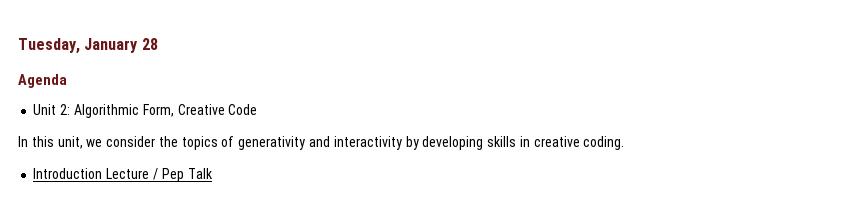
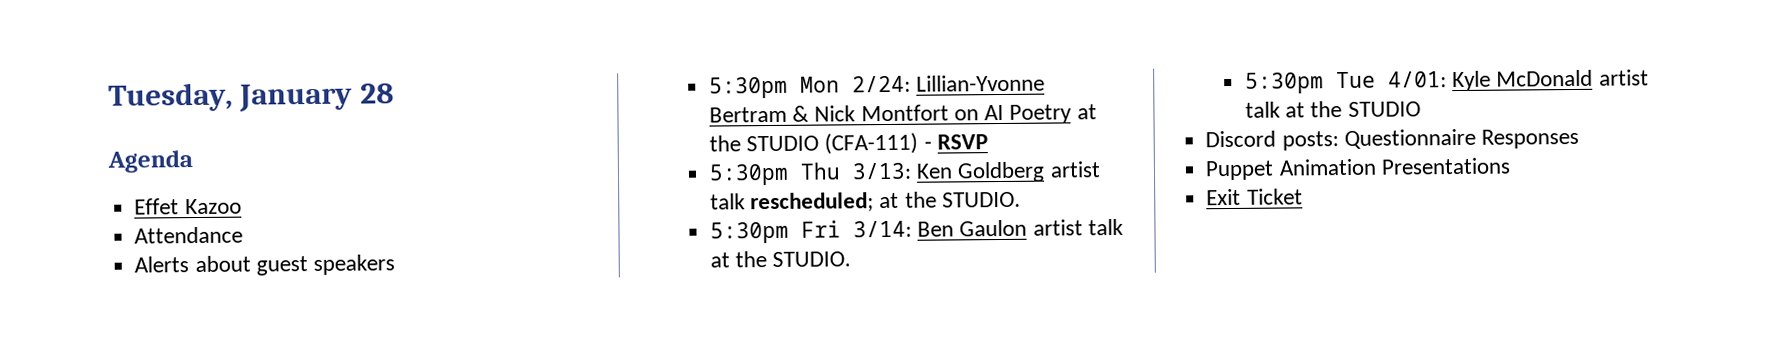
[33,104,258,118] [18,136,625,150] [33,168,213,182] Unit 2: Algorithmic Form, Creative Code // In this unit, we consider the topics of generativity and interactivity by developing skills in creative coding. // Introduction Lecture / Pep Talk -> [134,198,242,215] [134,226,244,244] [134,254,395,276] [709,74,1046,99] [709,104,1097,124] [709,132,988,155] [709,161,1101,186] [710,191,1021,213] [710,218,1124,244] [710,251,852,268] [1245,69,1649,94] [1245,101,1421,118] [1205,128,1579,151] [1205,157,1511,181] [1206,188,1303,206] Effet Kazoo // Attendance // Alerts about guest speakers // 5:30pm Mon 2/24: Lillian-Yvonne Bertram & Nick Montfort on AI Poetry at the STUDIO (CFA-111) - RSVP // 5:30pm Thu 3/13: Ken Goldberg artist talk rescheduled; at the STUDIO. // 5:30pm Fri 3/14: Ben Gaulon artist talk at the STUDIO. // 5:30pm Tue 4/01: Kyle McDonald artist talk at the STUDIO // Discord posts: Questionnaire Responses // Puppet Animation Presentations // Exit Ticket

